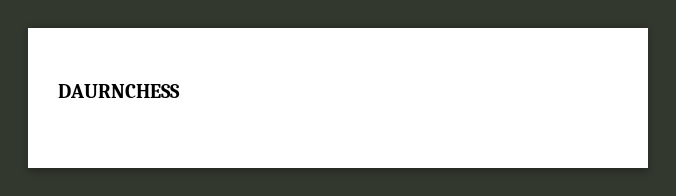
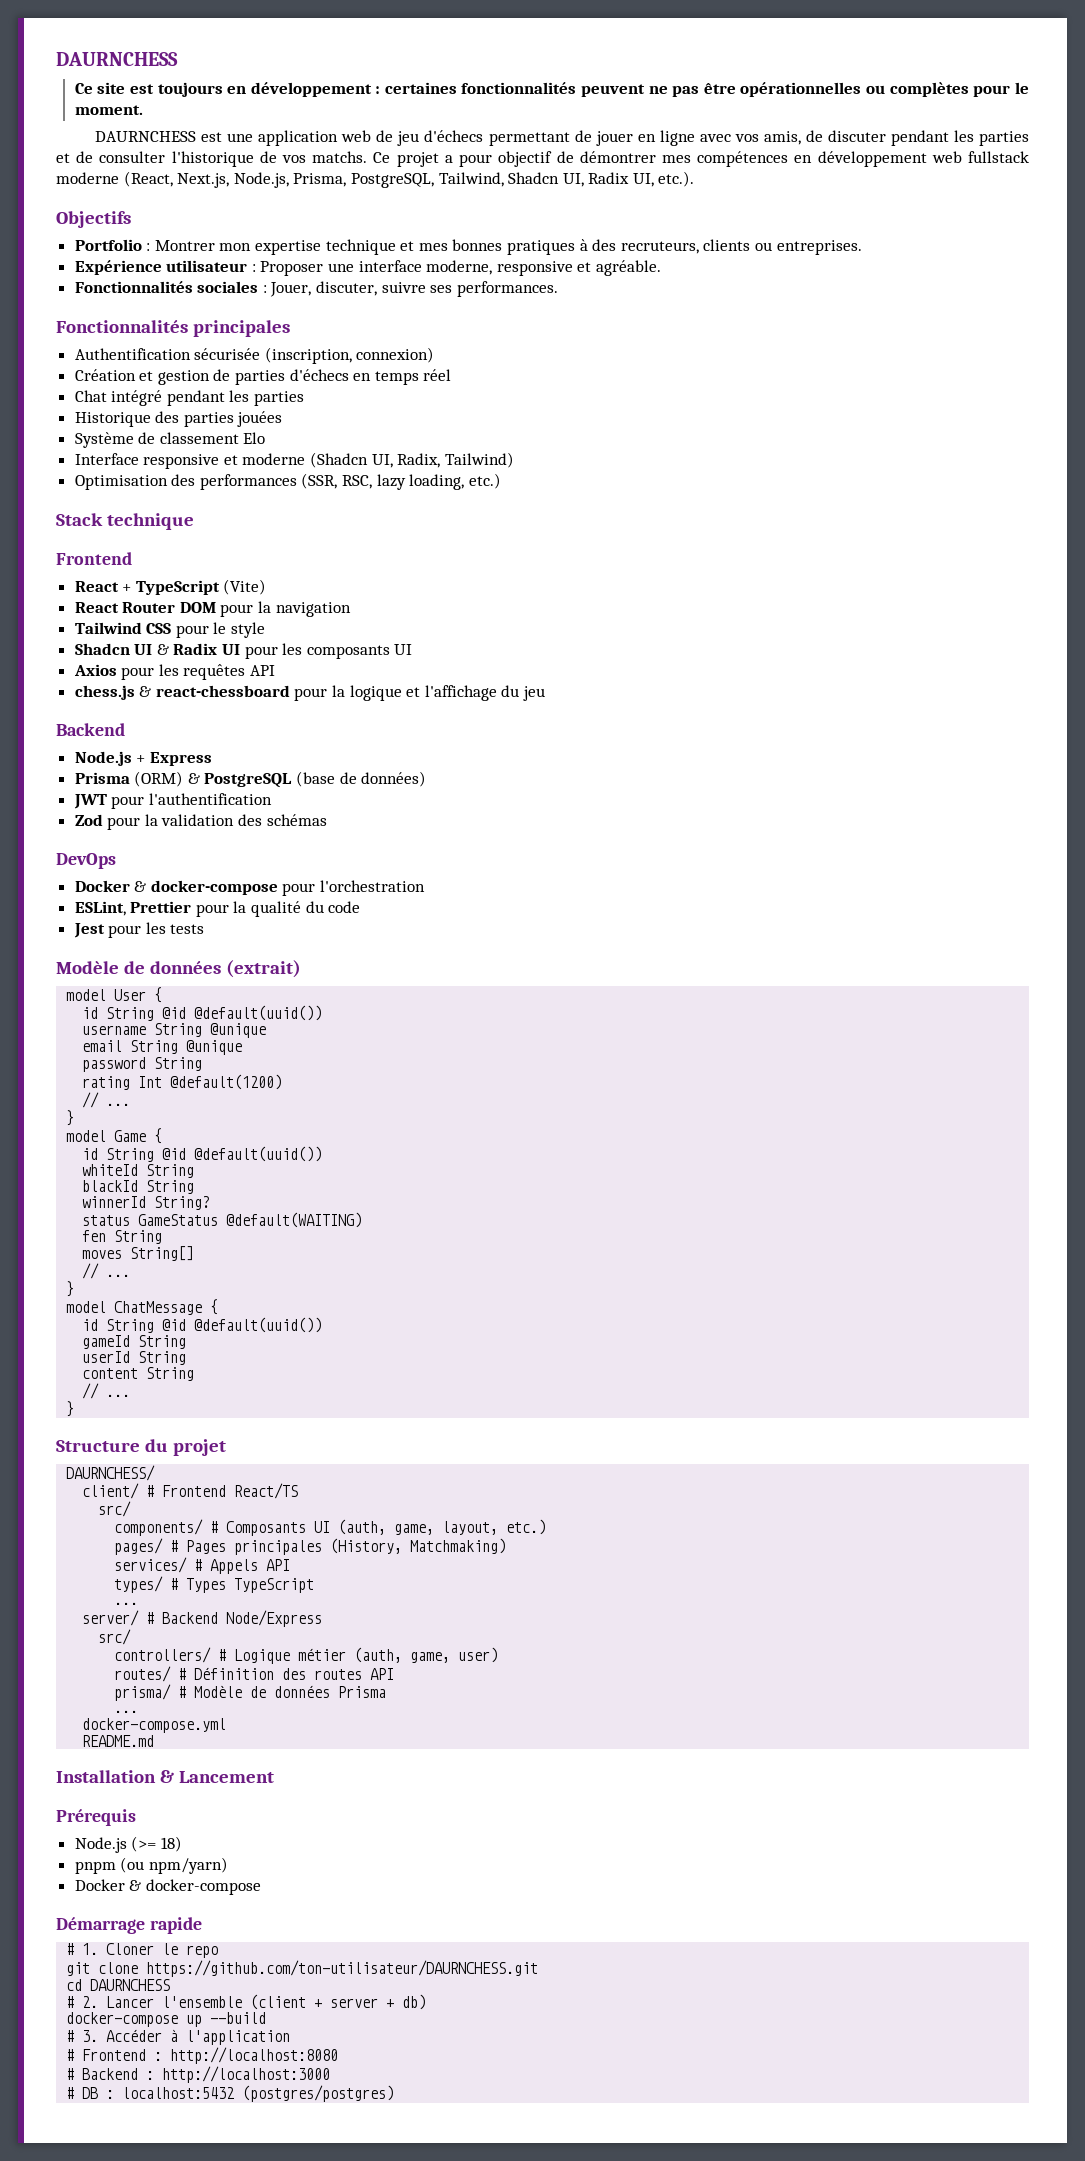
[58,84,180,98] DAURNCHESS -> [56,52,178,66] [74,82,1029,97] [74,105,143,115] [95,130,1030,146] [56,151,1029,167] [56,171,695,188] [56,211,131,228] [74,239,862,255] [74,260,662,276] [74,281,558,297] [56,320,290,337] [74,347,435,364] [74,369,452,385] [74,390,305,406] [74,411,283,427] [74,432,266,448] [74,452,514,469] [74,473,501,490] [56,513,194,530] [56,552,132,565] [74,579,267,595] [74,601,351,617] [74,622,266,638] [74,643,413,659] [73,664,276,680] [74,685,546,701] [56,723,125,736] [74,751,212,766] [74,771,427,788] [73,793,272,809] [74,814,327,830] [56,853,116,869] [74,880,426,896] [74,901,361,917] [73,922,205,938] [56,960,301,978] [66,987,163,1003] [82,1005,323,1021] [82,1023,267,1038] [82,1040,243,1055] [82,1057,203,1072] [82,1074,283,1090] [82,1092,131,1108] [66,1110,75,1126] [66,1128,163,1144] [82,1146,323,1162] [82,1164,195,1178] [82,1180,195,1194] [82,1196,211,1210] [82,1212,363,1228] [82,1230,163,1244] [82,1246,195,1261] [82,1263,131,1279] [66,1281,75,1297] [66,1299,219,1315] [82,1317,323,1333] [82,1335,187,1349] [82,1351,187,1365] [82,1367,195,1381] [82,1383,131,1399] [66,1401,75,1417] [56,1439,226,1456] [66,1465,156,1481] [82,1483,299,1499] [98,1501,132,1517] [114,1519,547,1536] [114,1538,507,1555] [114,1557,291,1574] [114,1576,315,1593] [114,1602,139,1605] [82,1610,323,1627] [98,1629,132,1645] [114,1647,499,1664] [114,1666,395,1682] [114,1684,387,1701] [114,1710,139,1713] [82,1718,227,1733] [82,1735,155,1747] [56,1770,274,1783] [56,1809,136,1826] [74,1836,182,1853] [74,1857,228,1874] [74,1879,261,1895] [56,1917,202,1934] [66,1943,219,1958] [66,1960,539,1977] [66,1979,171,1991] [66,1994,427,2010] [66,2012,267,2027] [66,2029,291,2045] [66,2047,339,2064] [66,2066,331,2083] [66,2085,395,2102] DAURNCHESS // Ce site est toujours en développement : certaines fonctionnalités peuvent ne pas être opérationnelles ou complètes pour le moment. // DAURNCHESS est une application web de jeu d'échecs permettant de jouer en ligne avec vos amis, de discuter pendant les parties et de consulter l'historique de vos matchs. Ce projet a pour objectif de démontrer mes compétences en développement web fullstack moderne (React, Next.js, Node.js, Prisma, PostgreSQL, Tailwind, Shadcn UI, Radix UI, etc.). // Objectifs // Portfolio : Montrer mon expertise technique et mes bonnes pratiques à des recruteurs, clients ou entreprises. // Expérience utilisateur : Proposer une interface moderne, responsive et agréable. // Fonctionnalités sociales : Jouer, discuter, suivre ses performances. // Fonctionnalités principales // Authentification sécurisée (inscription, connexion) // Création et gestion de parties d'échecs en temps réel // Chat intégré pendant les parties // Historique des parties jouées // Système de classement Elo // Interface responsive et moderne (Shadcn UI, Radix, Tailwind) // Optimisation des performances (SSR, RSC, lazy loading, etc.) // Stack technique // Frontend // React + TypeScript (Vite) // React Router DOM pour la navigation // Tailwind CSS pour le style // Shadcn UI & Radix UI pour les composants UI // Axios pour les requêtes API // chess.js & react-chessboard pour la logique et l'affichage du jeu // Backend // Node.js + Express // Prisma (ORM) & PostgreSQL (base de données) // JWT pour l'authentification // Zod pour la validation des schémas // DevOps // Docker & docker-compose pour l'orchestration // ESLint, Prettier pour la qualité du code // Jest pour les tests // Modèle de données (extrait) // model User { // id String @id @default(uuid()) // username String @unique // email String @unique // password String // rating Int @default(1200) // // ... // } // model Game { // id String @id @default(uuid()) // whiteId String // blackId String // winnerId String? // status GameStatus @default(WAITING) // fen String // moves String[] // // ... // } // model ChatMessage { // id String @id @default(uuid()) // gameId String // userId String // content String // // ... // } // Structure du projet // DAURNCHESS/ // client/ # Frontend React/TS // src/ // components/ # Composants UI (auth, game, layout, etc.) // pages/ # Pages principales (History, Matchmaking) // services/ # Appels API // types/ # Types TypeScript // ... // server/ # Backend Node/Express // src/ // controllers/ # Logique métier (auth, game, user) // routes/ # Définition des routes API // prisma/ # Modèle de données Prisma // ... // docker-compose.yml // README.md // Installation & Lancement // Prérequis // Node.js (>= 18) // pnpm (ou npm/yarn) // Docker & docker-compose // Démarrage rapide // # 1. Cloner le repo // git clone https://github.com/ton-utilisateur/DAURNCHESS.git // cd DAURNCHESS // # 2. Lancer l'ensemble (client + server + db) // docker-compose up --build // # 3. Accéder à l'application // # Frontend : http://localhost:8080 // # Backend : http://localhost:3000 // # DB : localhost:5432 (postgres/postgres)

